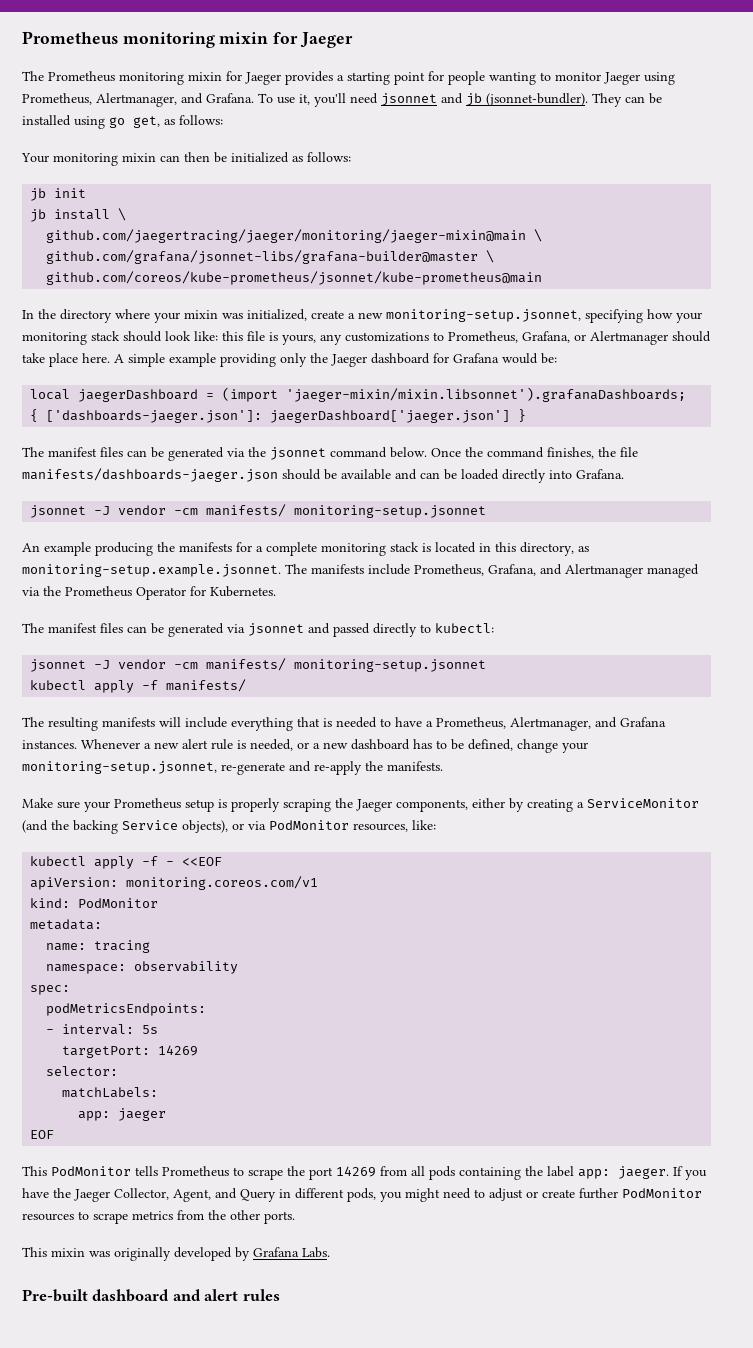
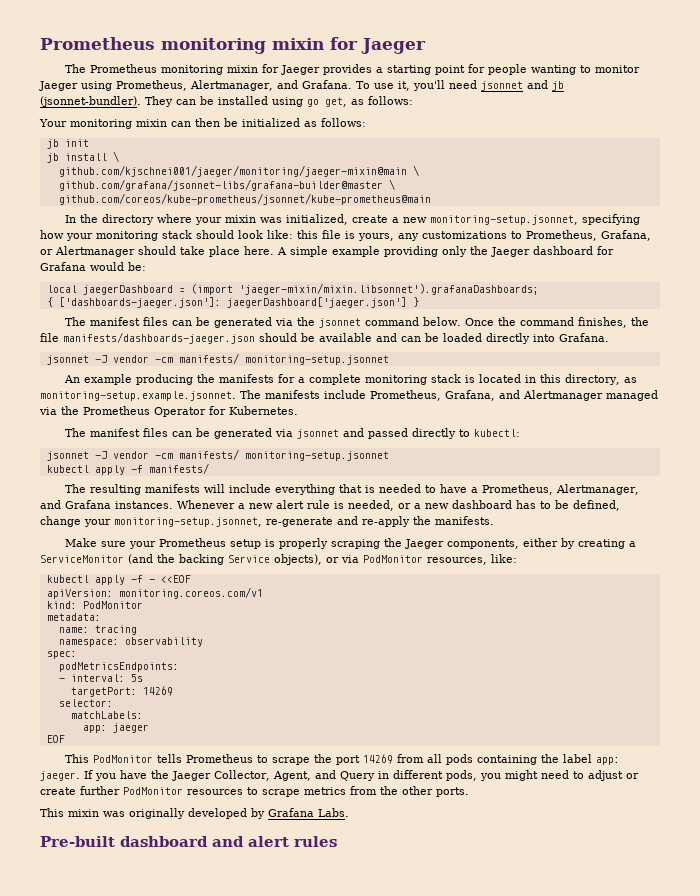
[46,229,527,243] github.com/jaegertracing/jaeger/monitoring/jaeger-mixin@main -> [58,165,407,177] github.com/kjschnei001/jaeger/monitoring/jaeger-mixin@main

